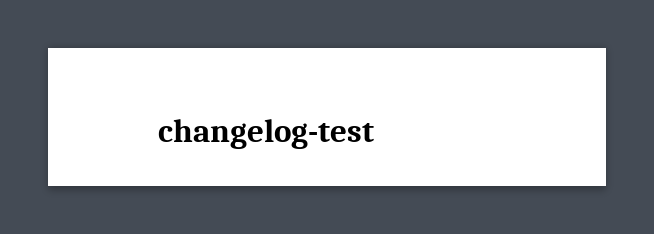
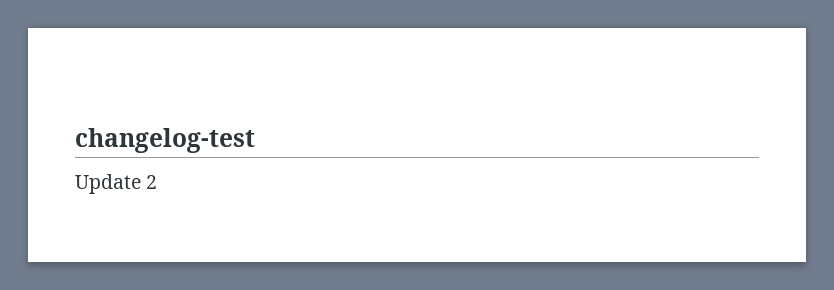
(374, 134) none -> [75,174,158,194] // Update 2

